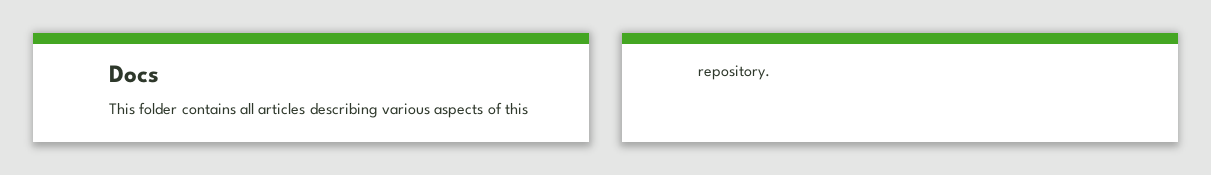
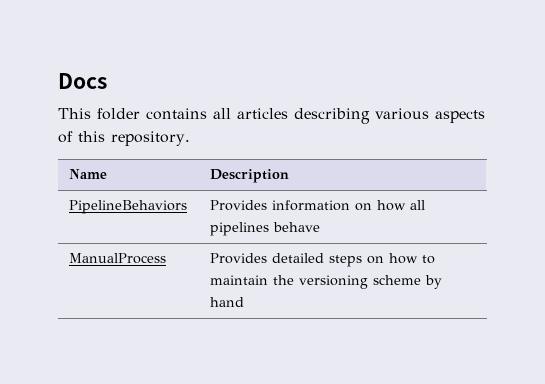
(770, 72) none -> [69,169,108,179] [210,169,290,183] [69,200,188,214] [210,200,426,211] [210,222,321,236] [69,253,167,264] [210,253,436,267] [210,275,443,289] [210,297,245,307] // Name | Description // PipelineBehaviors | Provides information on how all pipelines behave // ManualProcess | Provides detailed steps on how to maintain the versioning scheme by hand

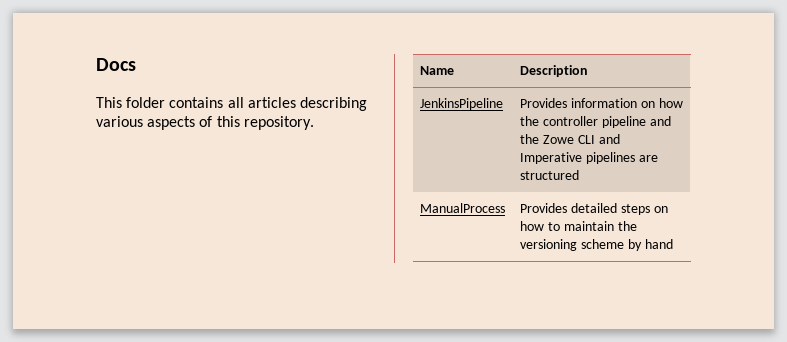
[69,200,188,214] PipelineBehaviors -> [420,98,504,110] JenkinsPipeline
[410,200,426,210] [210,222,321,236] all pipelines behave -> [520,116,671,128] [520,134,620,144] [520,152,658,164] [520,170,580,180] the controller pipeline and the Zowe CLI and Imperative pipelines are structured

